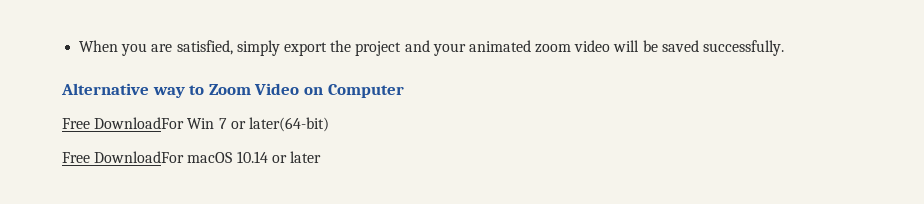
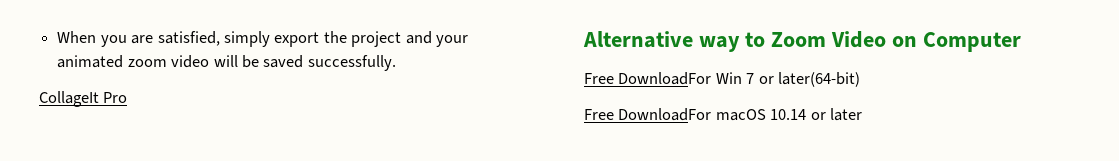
(785, 48) none -> [39,91,128,107] // CollageIt Pro

